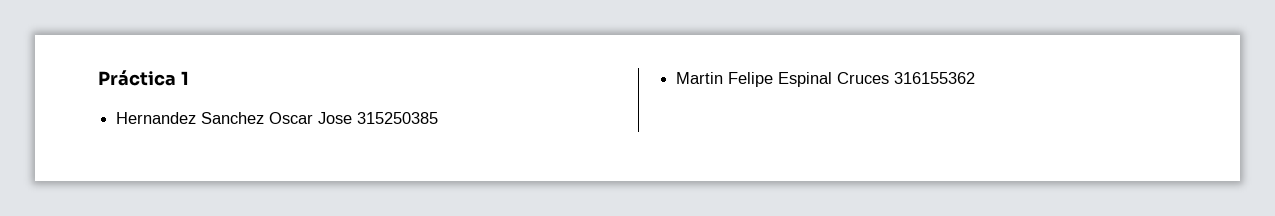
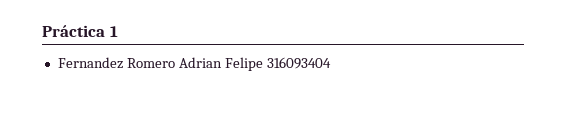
[116,112,439,124] [676,72,976,87] Hernandez Sanchez Oscar Jose 315250385 // Martin Felipe Espinal Cruces 316155362 -> [57,57,331,71] Fernandez Romero Adrian Felipe 316093404

